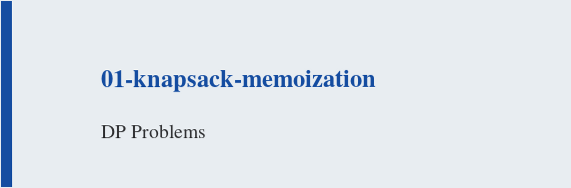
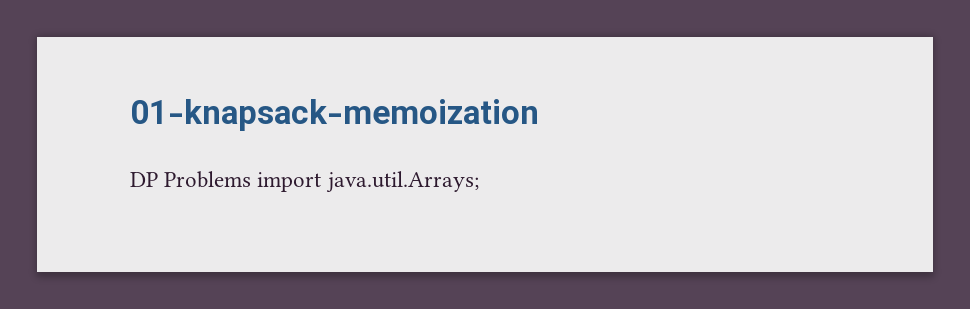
(208, 131) none -> [257,171,479,193] import java.util.Arrays;

